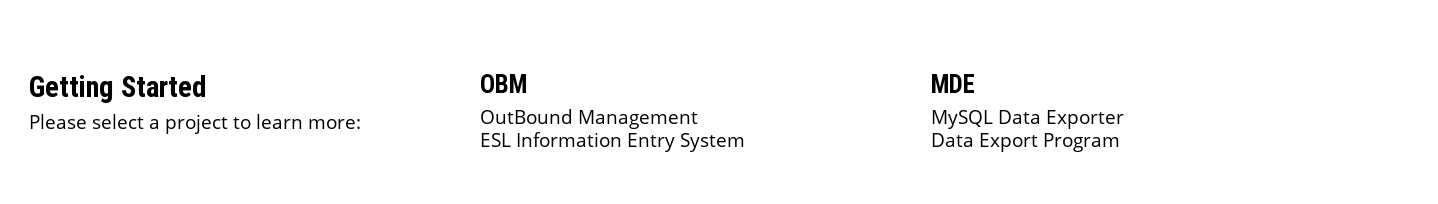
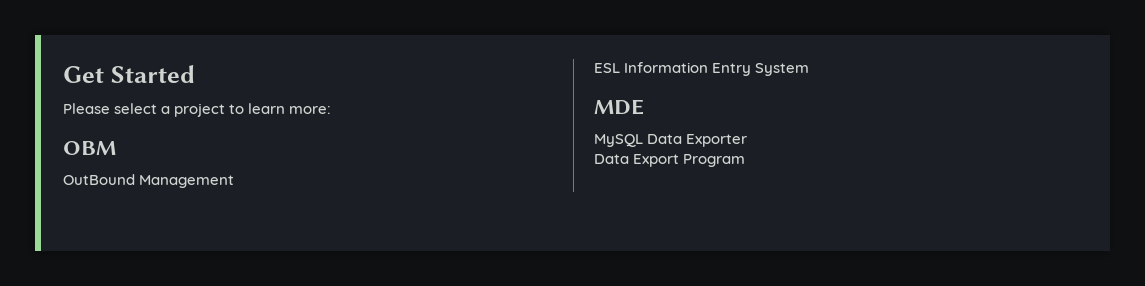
[29,75,113,103] Getting -> [63,66,104,83] Get

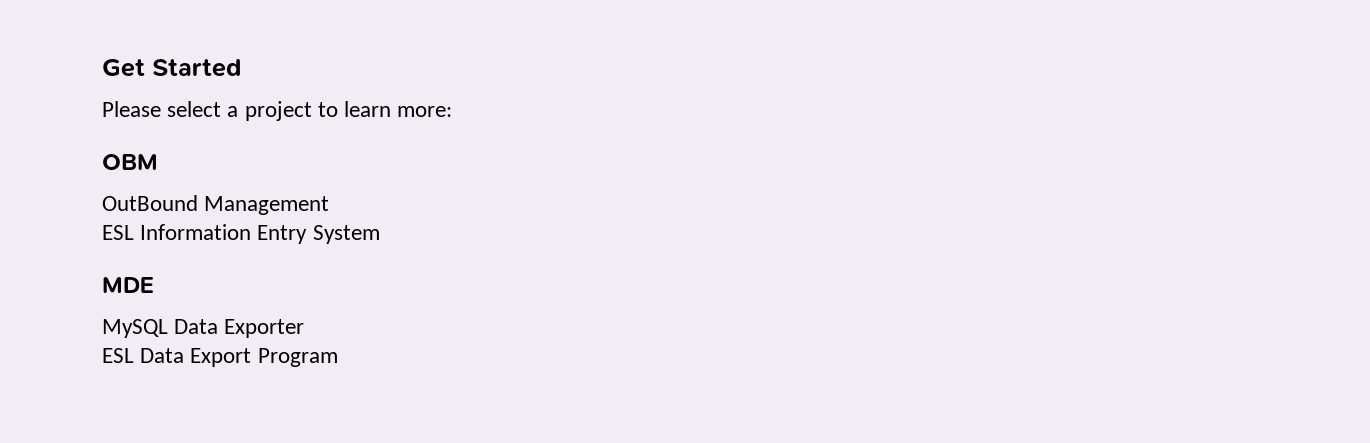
(748, 140) none -> [102,348,134,363] ESL

